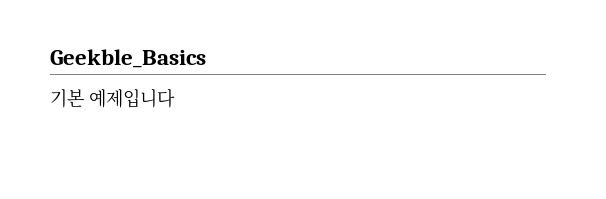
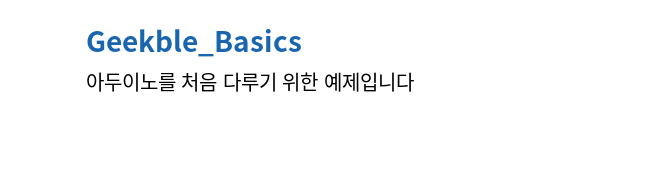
[50,89,84,108] 기본 -> [86,72,319,92] 아두이노를 처음 다루기 위한

